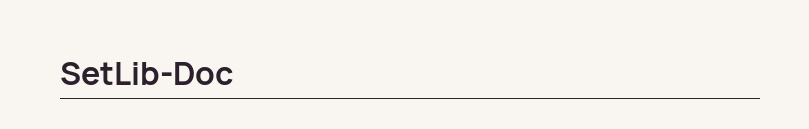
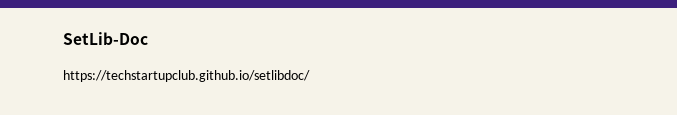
(233, 73) none -> [63,70,310,82] // https://techstartupclub.github.io/setlibdoc/

